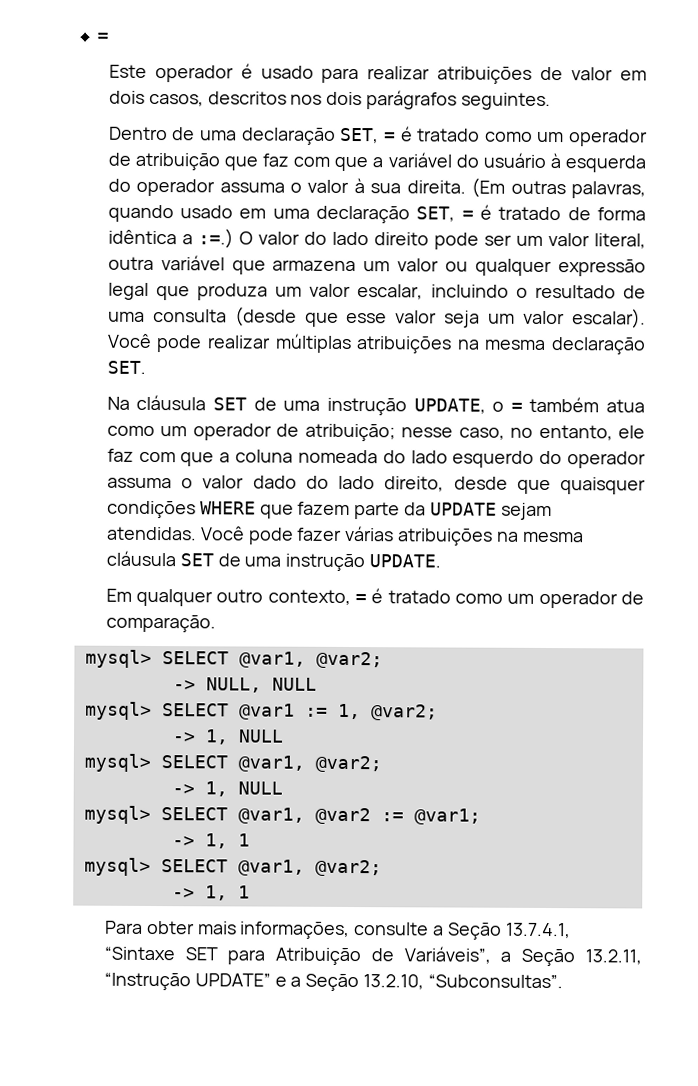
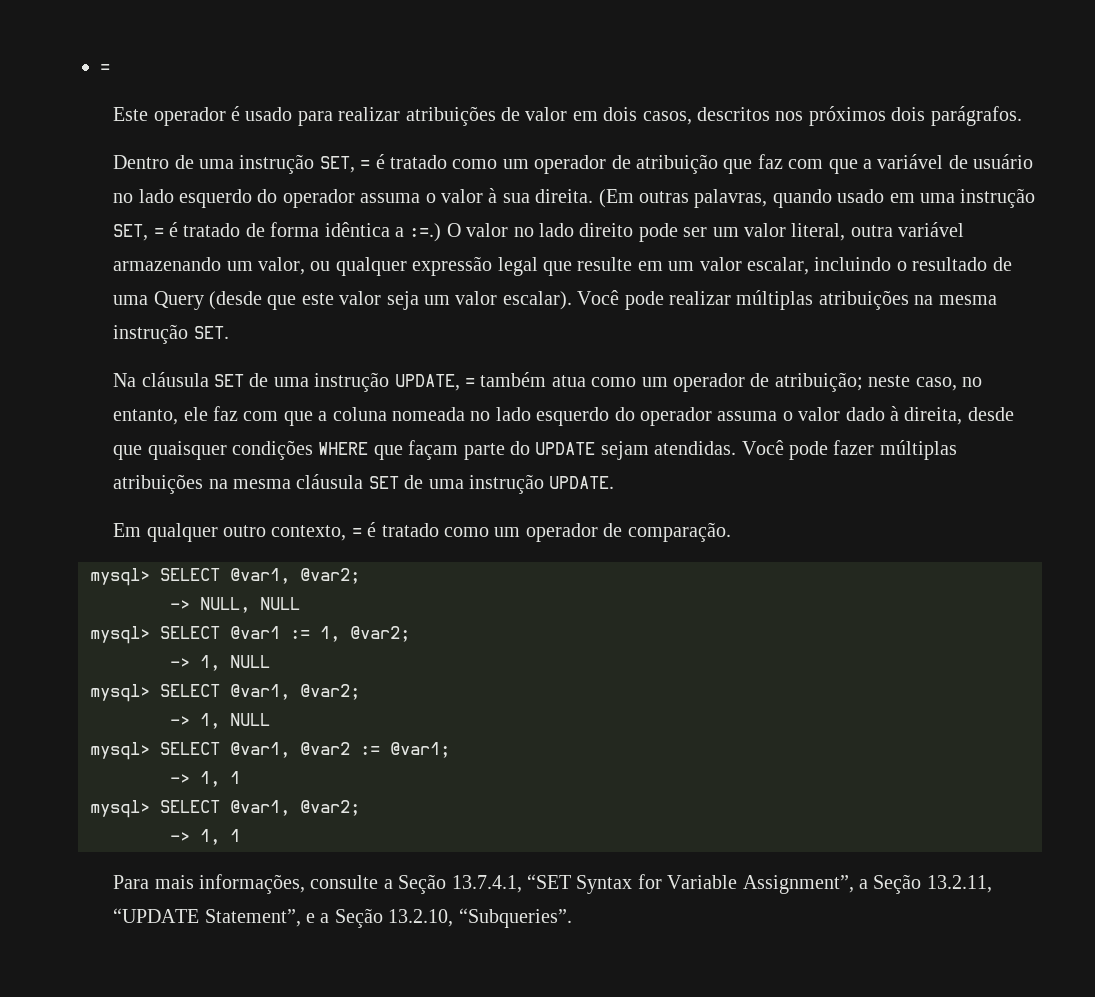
[326,90,551,111] dois parágrafos seguintes. -> [808,106,1022,126] próximos dois parágrafos.
[241,127,336,145] declaração -> [239,154,315,174] instrução
[455,152,646,173] do usuário à esquerda -> [948,154,1034,169] [113,189,253,208] de usuário no lado esquerdo
[316,205,411,224] declaração -> [960,188,1036,208] instrução
[303,231,327,245] do -> [513,227,534,237] no
[231,258,440,275] que armazena um valor -> [113,257,306,275] armazenando um valor,
[197,283,269,301] produza -> [577,257,663,271] resulte em
[152,309,227,323] consulta -> [153,291,204,310] Query
[346,312,388,324] esse -> [301,293,334,305] este
[551,337,646,355] declaração -> [113,324,189,344] instrução
[492,401,505,412] o -> (460, 382) none
[401,427,454,438] nesse -> [868,375,911,387] neste
[382,450,406,464] do -> [470,411,491,421] no
[305,475,445,492] do lado direito, -> [890,406,963,425] à direita,
[297,501,427,520] fazem parte da -> [408,440,531,460] façam parte do
[345,525,395,542] várias -> [879,440,957,460] múltiplas
[146,920,195,935] obter -> (150, 882) none
[103,946,491,966] “Sintaxe SET para Atribuição de Variáveis”, -> [527,874,854,894] “SET Syntax for Variable Assignment”,
[103,972,271,991] “Instrução UPDATE” -> [113,908,301,927] “UPDATE Statement”,
[427,974,563,989] “Subconsultas”. -> [458,908,572,928] “Subqueries”.

